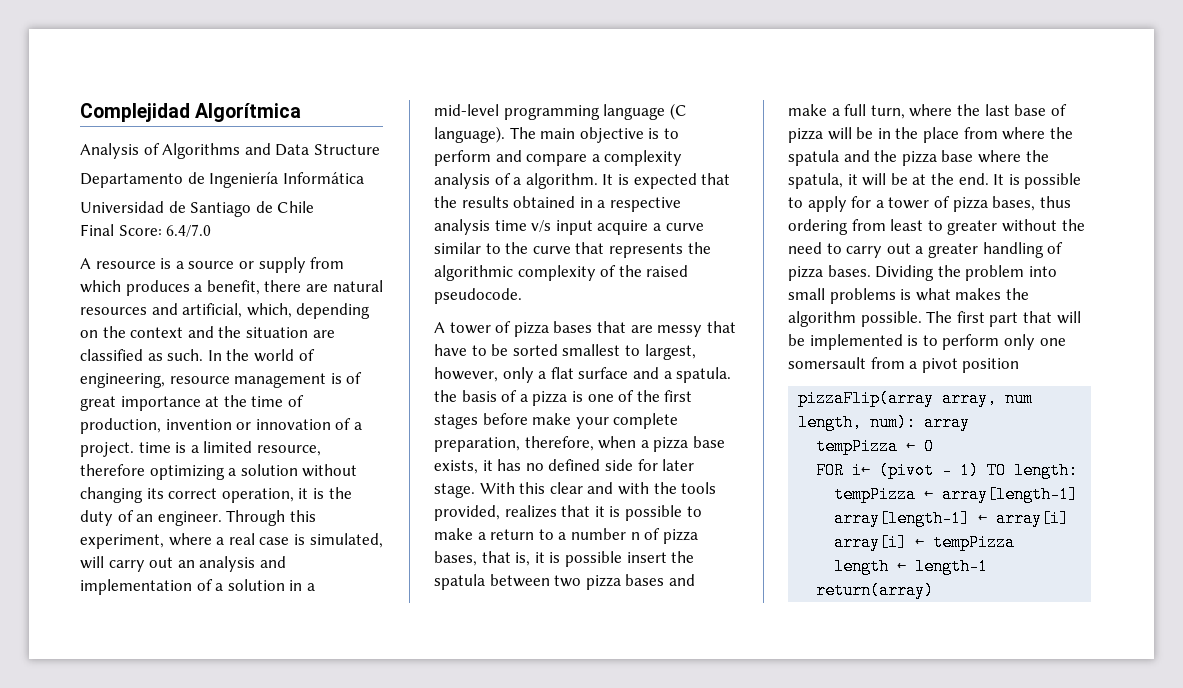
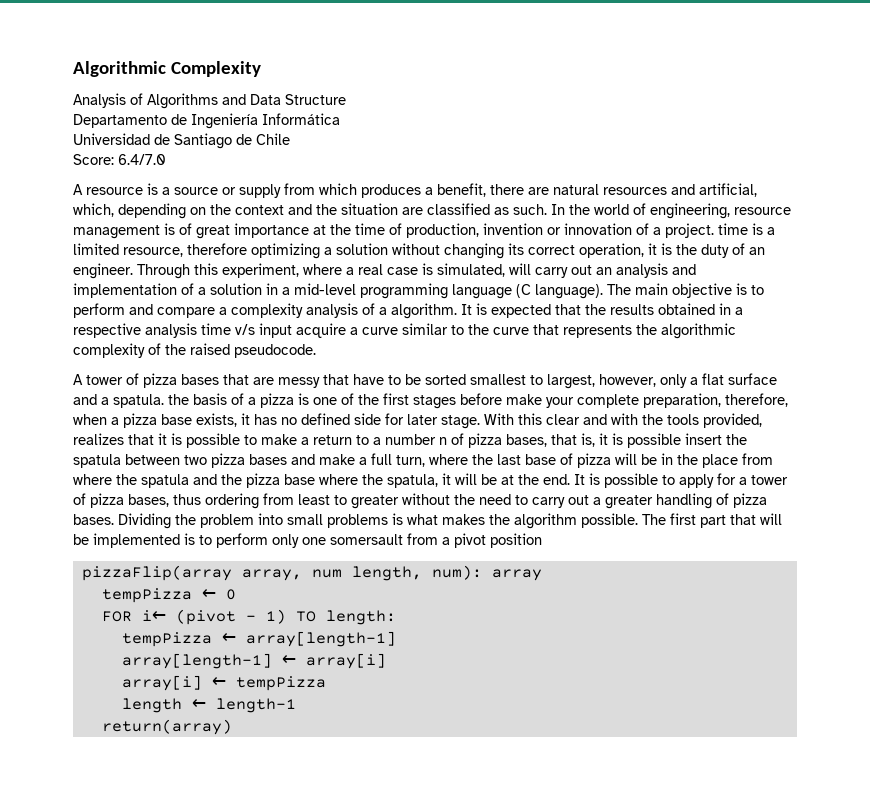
[80,103,302,122] Complejidad Algorítmica -> [73,61,262,77] Algorithmic Complexity
[80,224,114,236] Final -> (290, 139) none

